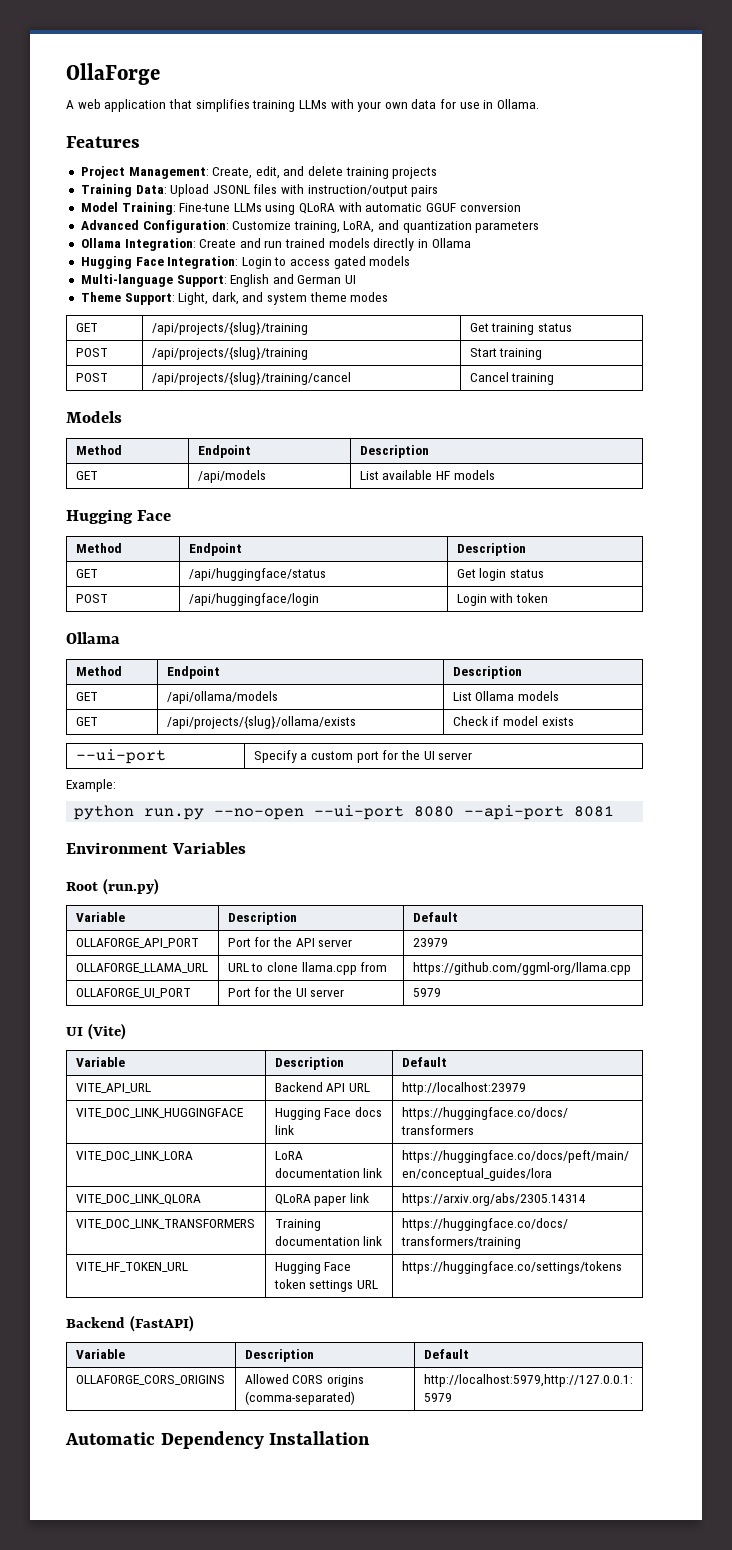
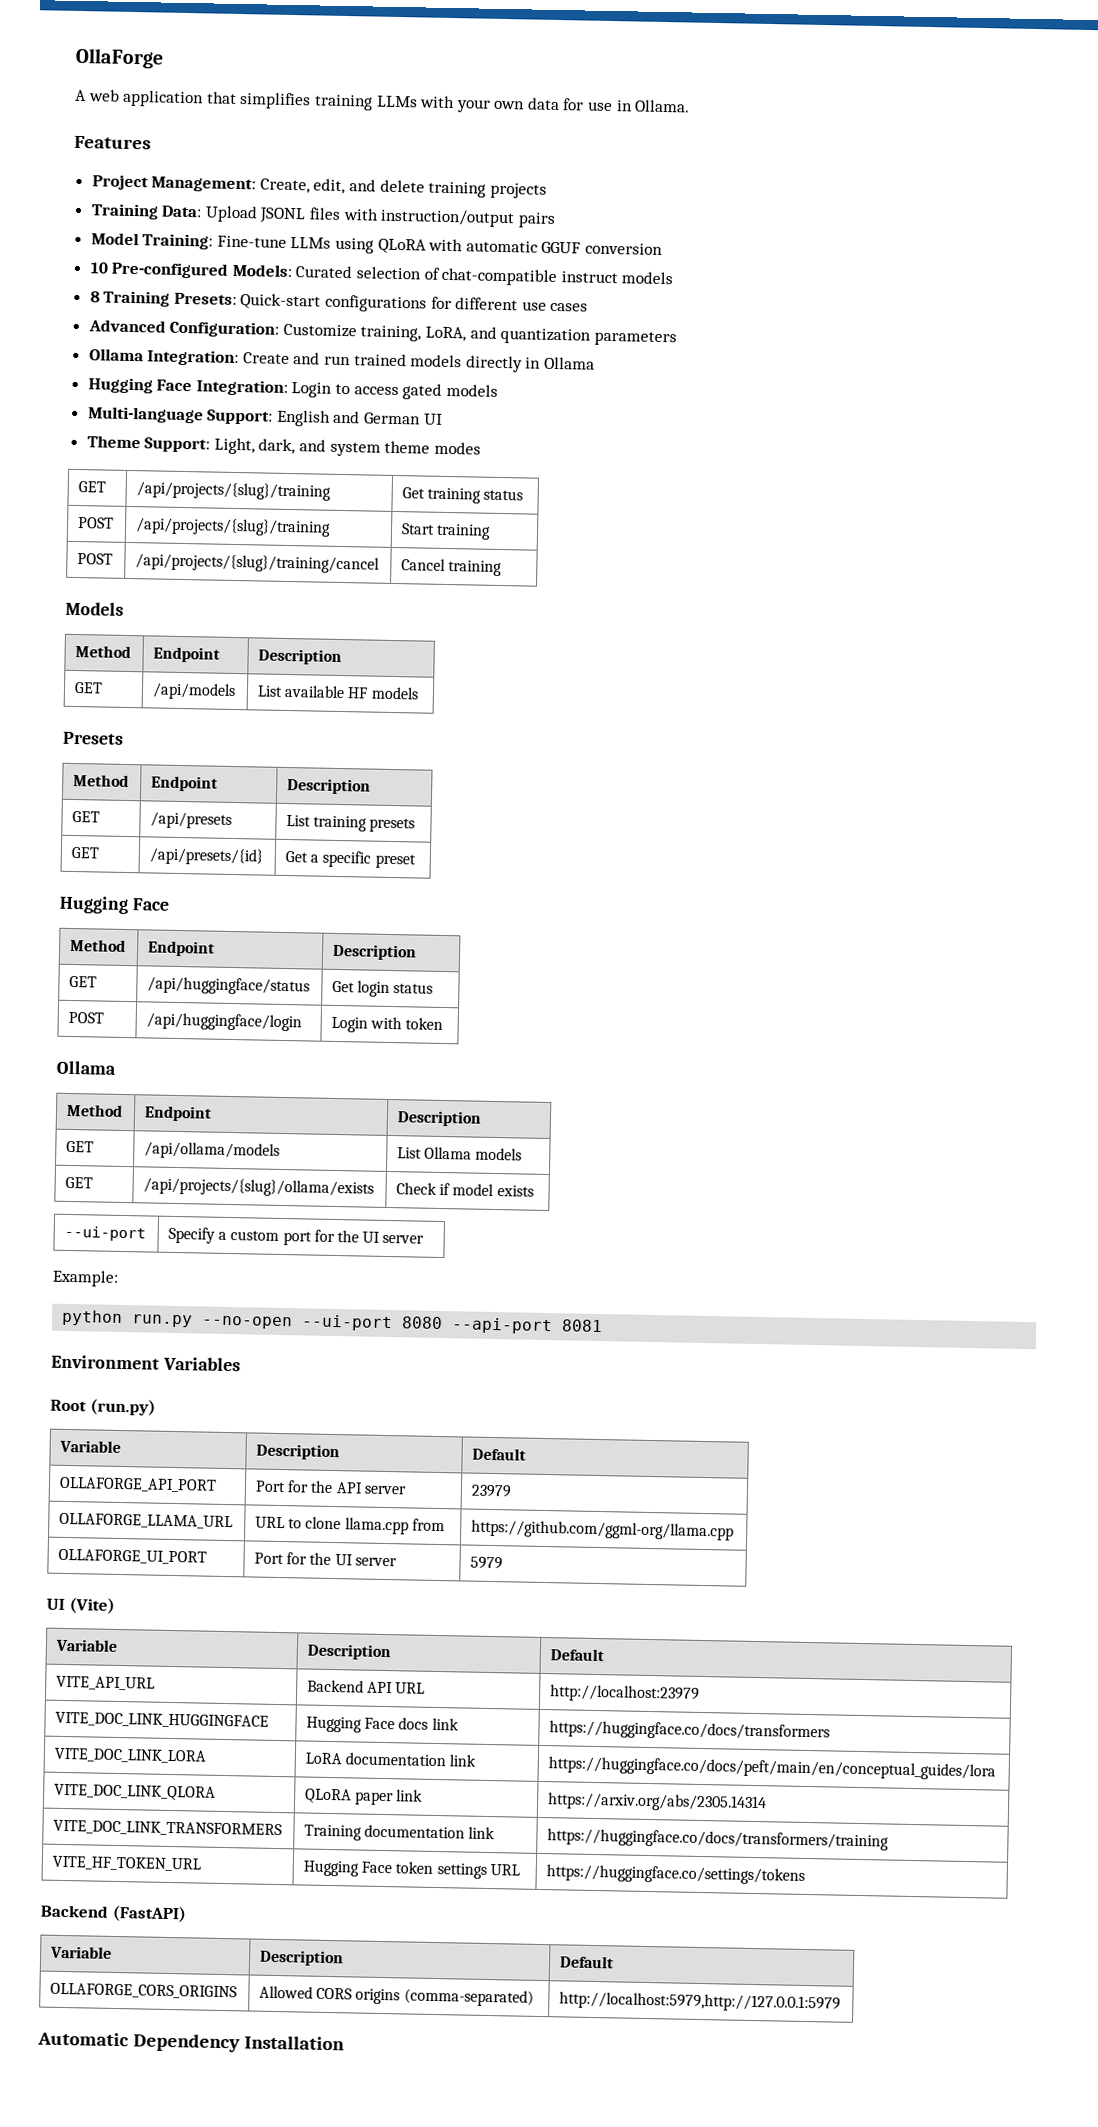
(521, 207) none -> [89,261,674,287] [89,290,589,313] // 10 Pre-configured Models: Curated selection of chat-compatible instruct models // 8 Training Presets: Quick-start configurations for different use cases
(495, 475) none -> [62,731,124,745] [73,773,130,788] [151,775,219,792] [287,778,372,795] [72,810,101,823] [150,811,233,829] [286,815,416,833] [71,846,100,859] [149,847,264,866] [285,850,416,869] // Presets // Method | Endpoint | Description // GET | /api/presets | List training presets // GET | /api/presets/{id} | Get a specific preset

